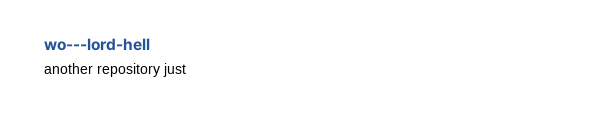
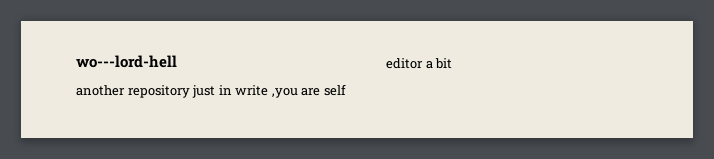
(186, 70) none -> [218,84,346,98] [386,58,453,69] in write ,you are self editor a bit

